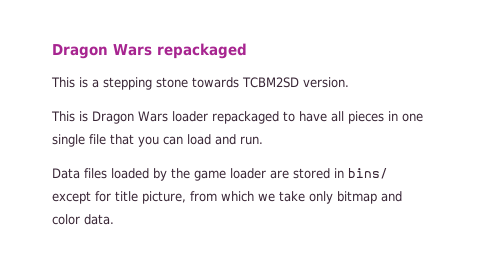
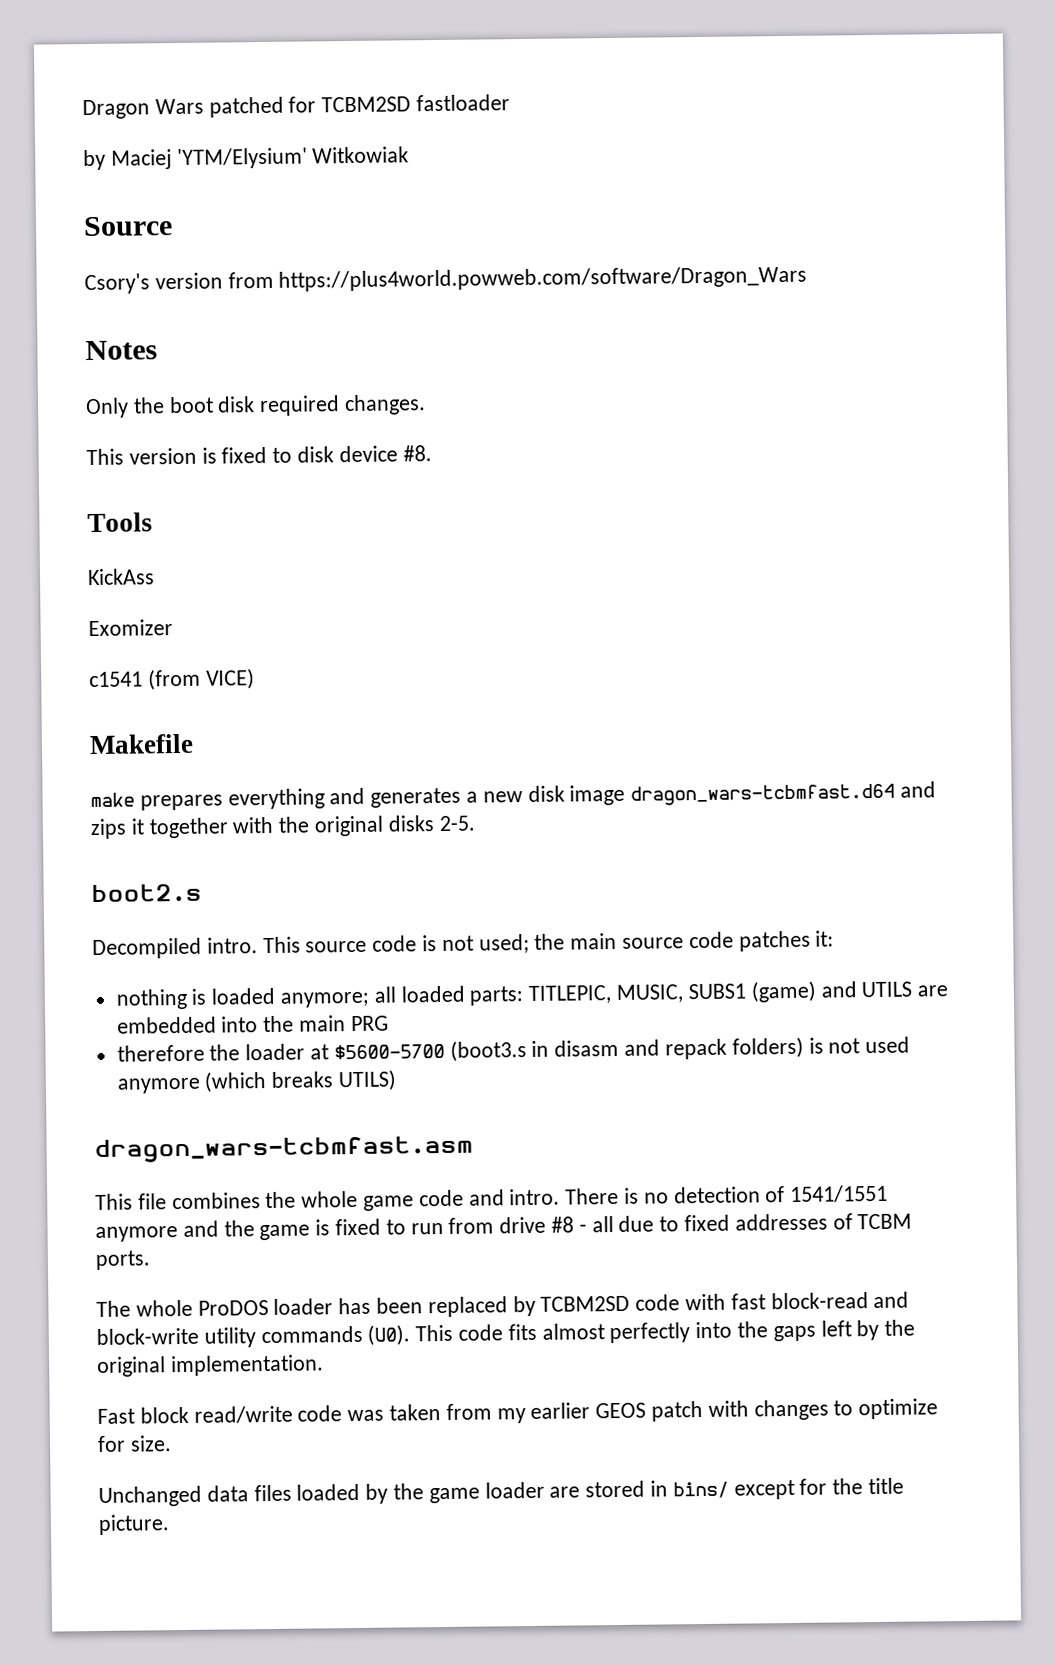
[52,43,247,59] [51,77,349,90] [51,111,423,124] [52,134,263,147] [52,168,80,179] Dragon Wars repackaged // This is a stepping stone towards TCBM2SD version. // This is Dragon Wars loader repackaged to have all pieces in one single file that you can load and run. // Data -> [82,94,511,120] [83,146,410,171] [83,216,173,237] [84,265,808,295] [85,340,158,361] [85,394,427,419] [86,445,432,466] [87,512,153,533] [87,568,155,586] [88,619,173,637] [89,668,255,691] [89,733,194,755] [90,781,937,811] [90,815,475,840] [91,883,202,903] [92,930,835,960] [115,980,949,1010] [116,1015,389,1034] [116,1036,911,1062] [116,1069,397,1094] [94,1135,473,1164] [95,1184,889,1211] [95,1213,913,1243] [95,1250,151,1270] [96,1291,910,1318] [96,1319,916,1348] [97,1354,324,1377] [97,1398,939,1424] [97,1435,172,1452] [98,1485,249,1507] Dragon Wars patched for TCBM2SD fastloader // by Maciej 'YTM/Elysium' Witkowiak // Source // Csory's version from https://plus4world.powweb.com/software/Dragon_Wars // Notes // Only the boot disk required changes. // This version is fixed to disk device #8. // Tools // KickAss // Exomizer // c1541 (from VICE) // Makefile // make prepares everything and generates a new disk image dragon_wars-tcbmfast.d64 and zips it together with the original disks 2-5. // boot2.s // Decompiled intro. This source code is not used; the main source code patches it: // nothing is loaded anymore; all loaded parts: TITLEPIC, MUSIC, SUBS1 (game) and UTILS are embedded into the main PRG // therefore the loader at $5600-5700 (boot3.s in disasm and repack folders) is not used anymore (which breaks UTILS) // dragon_wars-tcbmfast.asm // This file combines the whole game code and intro. There is no detection of 1541/1551 anymore and the game is fixed to run from drive #8 - all due to fixed addresses of TCBM ports. // The whole ProDOS loader has been replaced by TCBM2SD code with fast block-read and block-write utility commands (U0). This code fits almost perfectly into the gaps left by the original implementation. // Fast block read/write code was taken from my earlier GEOS patch with changes to optimize for size. // Unchanged data
[115,191,402,204] [52,214,114,225] title picture, from which we take only bitmap and color data. -> [832,1477,905,1495] [98,1514,170,1535] the title picture.

